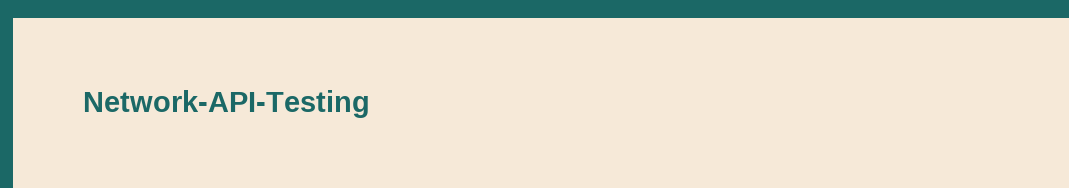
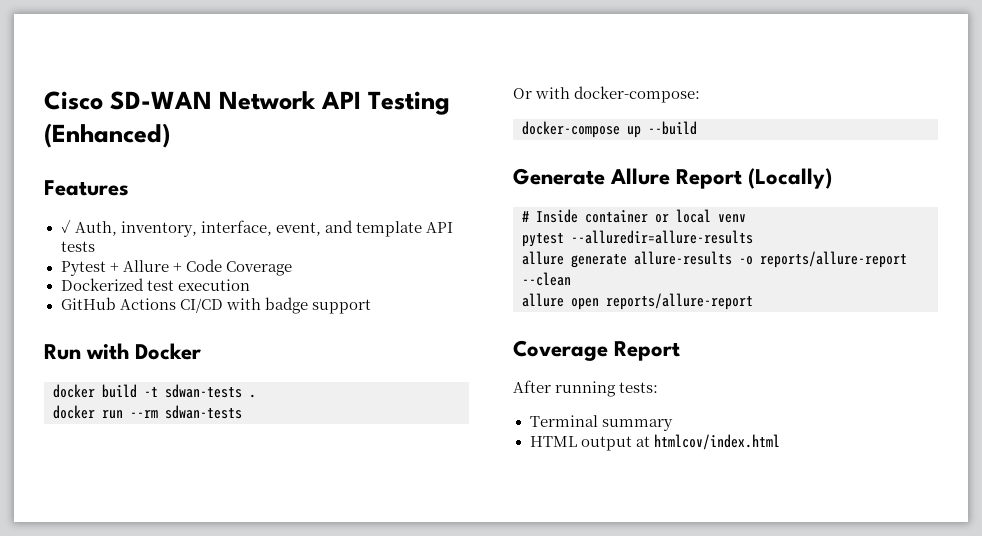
[83,90,370,118] Network-API-Testing -> [44,91,451,115] [44,123,170,148] [44,180,129,196] [60,219,453,237] [60,241,95,252] [60,259,292,276] [60,278,250,291] [60,297,371,314] [44,343,202,360] [53,384,256,398] [53,405,242,419] [513,86,701,103] [522,121,697,138] [513,168,833,189] [522,209,746,223] [522,230,753,247] [522,251,907,268] [522,272,571,286] [522,293,753,310] [513,340,681,361] [513,380,659,397] [529,415,673,431] [529,434,780,451] Cisco SD-WAN Network API Testing (Enhanced) // Features // ✓ Auth, inventory, interface, event, and template API tests // Pytest + Allure + Code Coverage // Dockerized test execution // GitHub Actions CI/CD with badge support // Run with Docker // docker build -t sdwan-tests . // docker run --rm sdwan-tests // Or with docker-compose: // docker-compose up --build // Generate Allure Report (Locally) // # Inside container or local venv // pytest --alluredir=allure-results // allure generate allure-results -o reports/allure-report --clean // allure open reports/allure-report // Coverage Report // After running tests: // Terminal summary // HTML output at htmlcov/index.html

